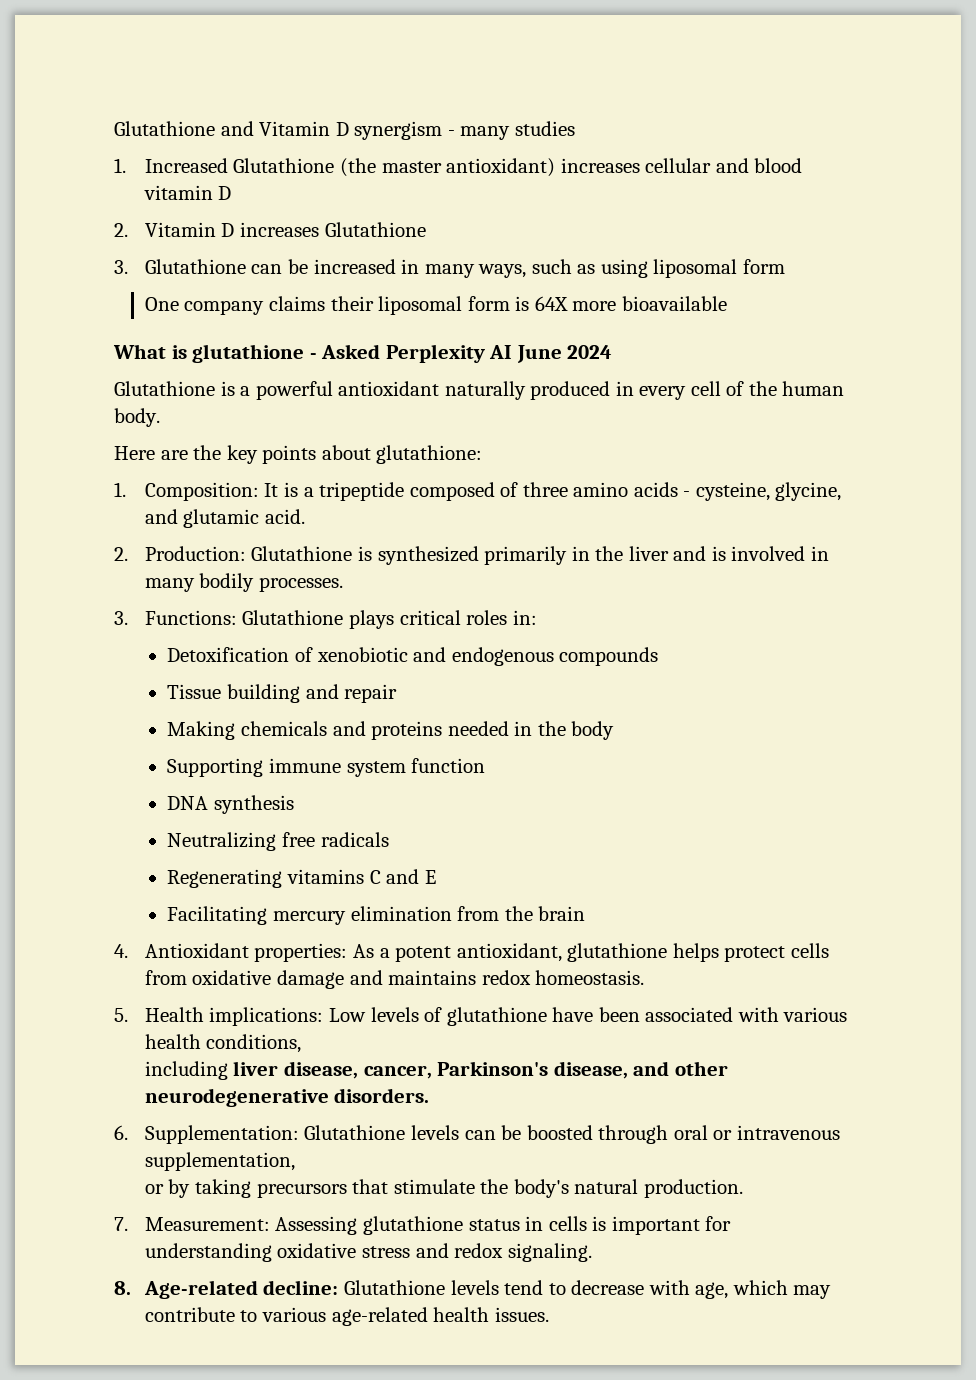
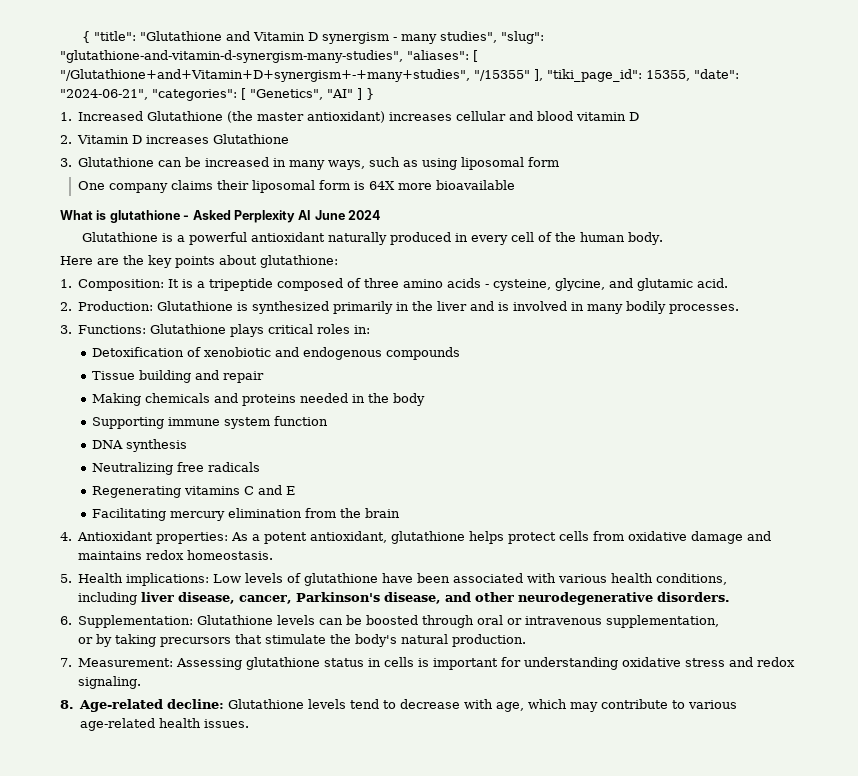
[114,121,215,136] Glutathione -> [82,31,223,43] { "title": "Glutathione
[514,121,575,136] studies -> [440,31,545,44] [60,50,478,63] [60,69,739,82] [60,88,374,101] studies", "slug": "glutathione-and-vitamin-d-synergism-many-studies", "aliases": [ "/Glutathione+and+Vitamin+D+synergism+-+many+studies", "/15355" ], "tiki_page_id": 15355, "date": "2024-06-21", "categories": [ "Genetics", "AI" ] }

